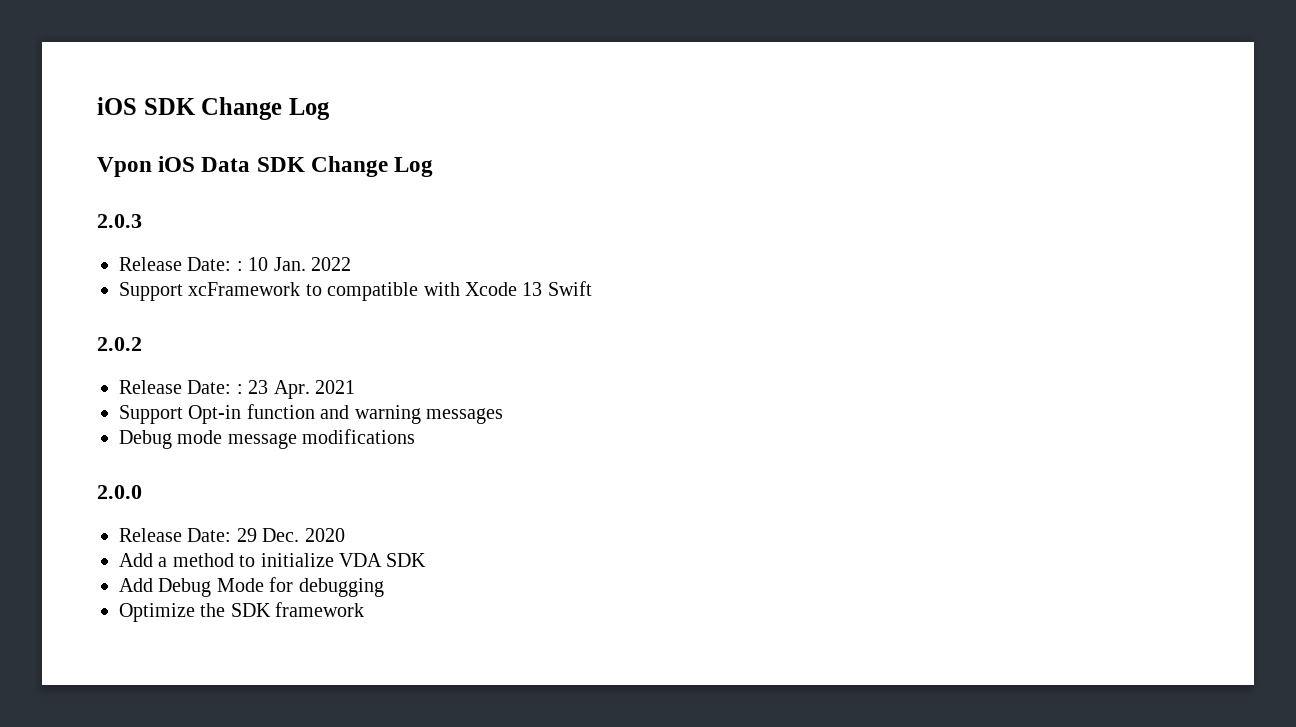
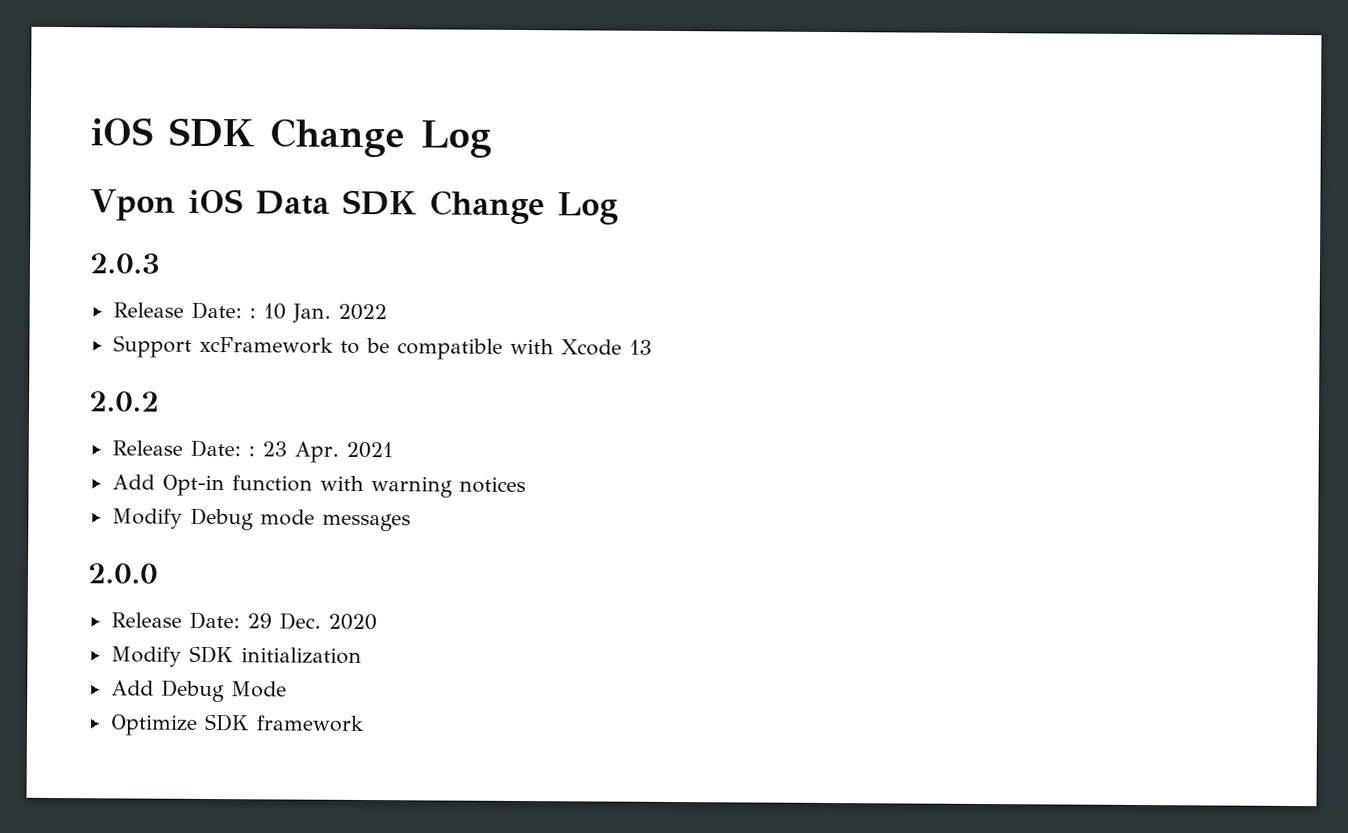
(322, 290) none -> [365,338,390,354] be
[547,281,592,296] Swift -> (652, 347) none
[119,405,183,424] Support -> [111,474,155,490] Add
[320,405,503,424] [119,429,416,449] and warning messages // Debug mode message modifications -> [319,475,526,498] [111,507,411,532] with warning notices // Modify Debug mode messages
[119,553,427,567] Add a method to initialize VDA SDK -> [110,645,362,667] Modify SDK initialization
[269,577,384,597] for debugging -> (287, 689) none
[200,603,226,617] the -> (198, 725) none

